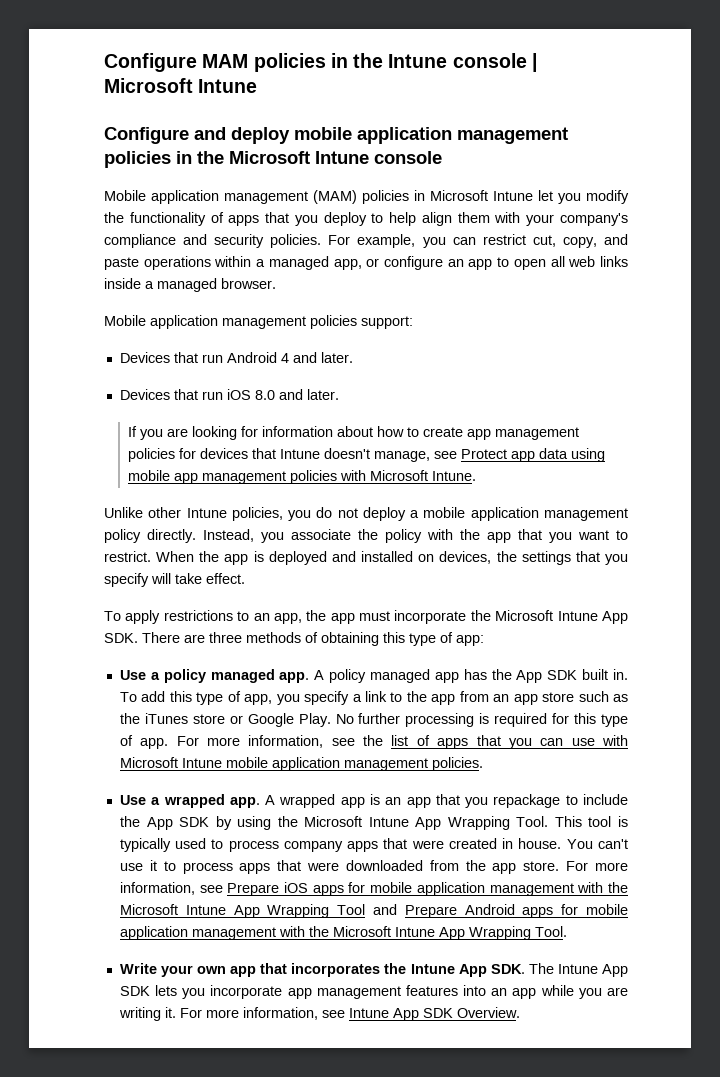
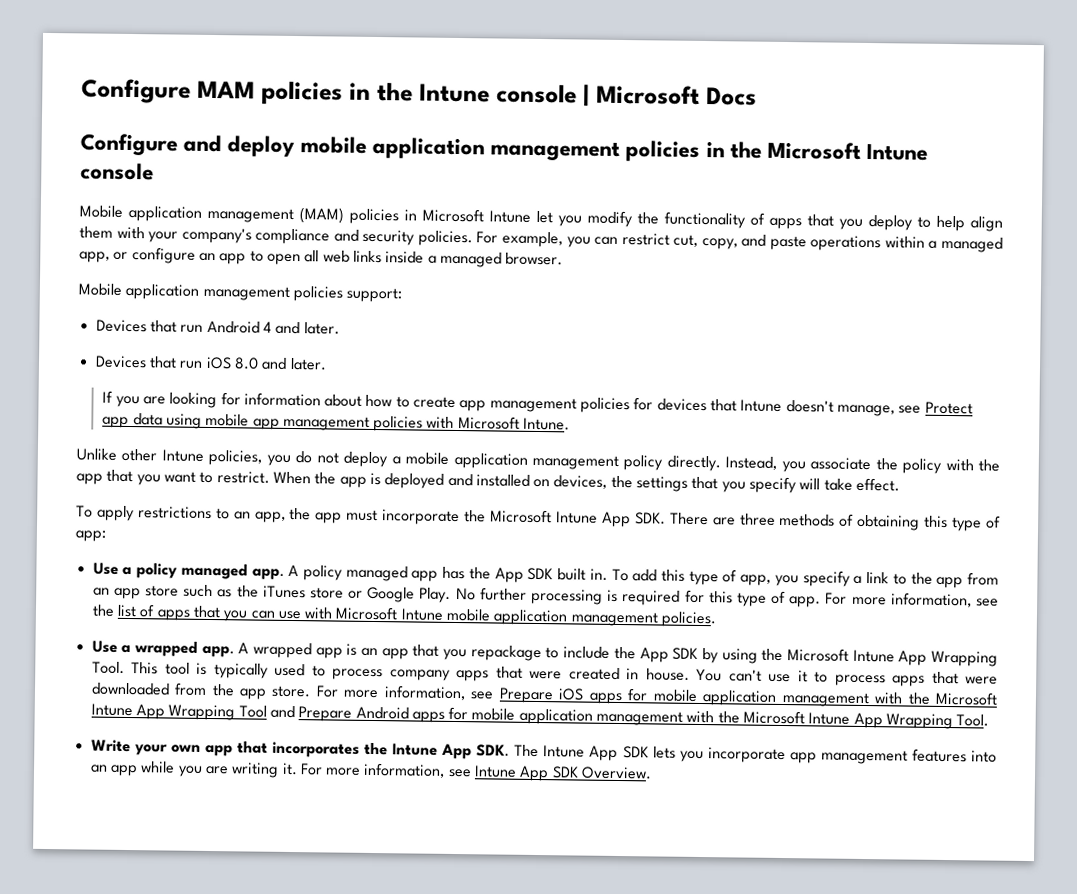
[198,79,258,93] Intune -> [706,87,757,106] Docs

